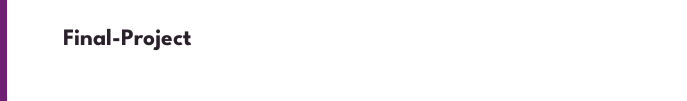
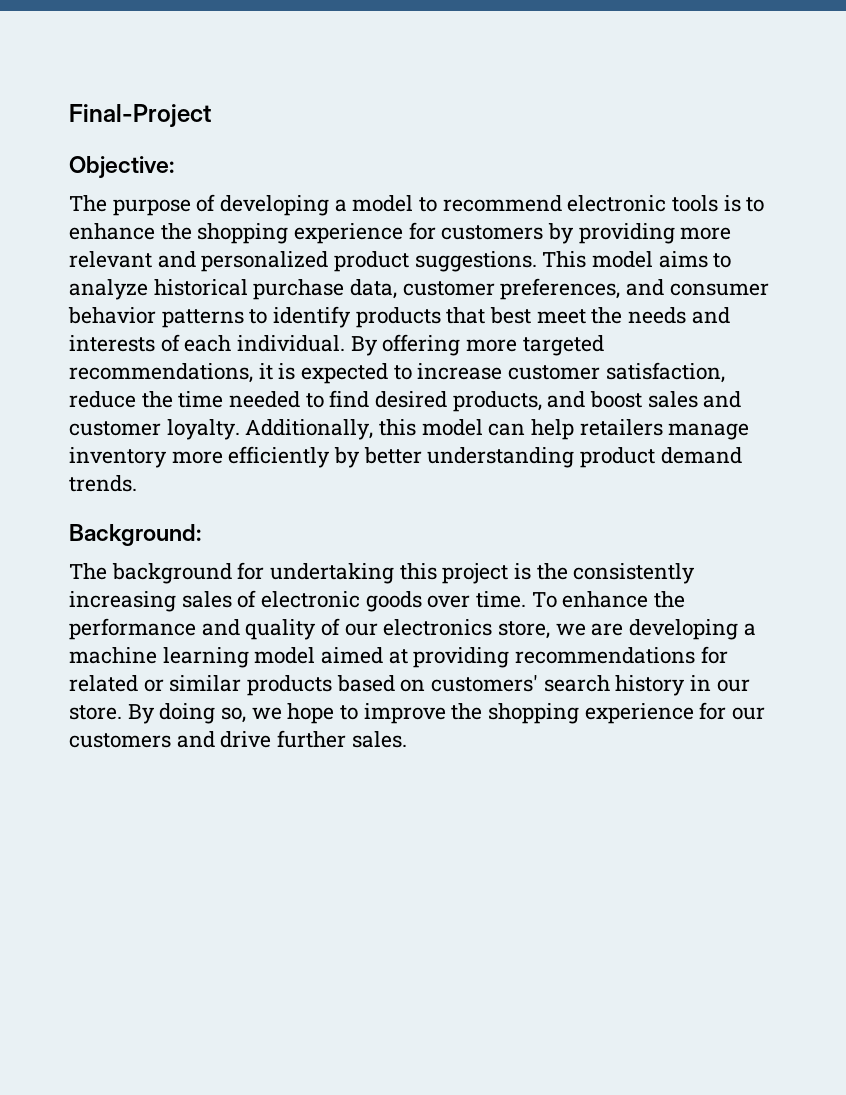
(192, 39) none -> [69,156,174,178] [69,194,765,216] [69,222,732,244] [69,251,732,272] [69,278,769,300] [68,306,730,328] [69,334,604,356] [69,362,725,384] [69,390,742,412] [69,419,750,440] [69,446,742,468] [69,475,137,492] [69,524,201,546] [69,562,696,584] [69,590,686,612] [69,618,756,640] [69,646,728,668] [69,675,750,696] [69,702,766,724] [69,730,407,748] // Objective: // The purpose of developing a model to recommend electronic tools is to enhance the shopping experience for customers by providing more relevant and personalized product suggestions. This model aims to analyze historical purchase data, customer preferences, and consumer behavior patterns to identify products that best meet the needs and interests of each individual. By offering more targeted recommendations, it is expected to increase customer satisfaction, reduce the time needed to find desired products, and boost sales and customer loyalty. Additionally, this model can help retailers manage inventory more efficiently by better understanding product demand trends. // Background: // The background for undertaking this project is the consistently increasing sales of electronic goods over time. To enhance the performance and quality of our electronics store, we are developing a machine learning model aimed at providing recommendations for related or similar products based on customers' search history in our store. By doing so, we hope to improve the shopping experience for our customers and drive further sales.

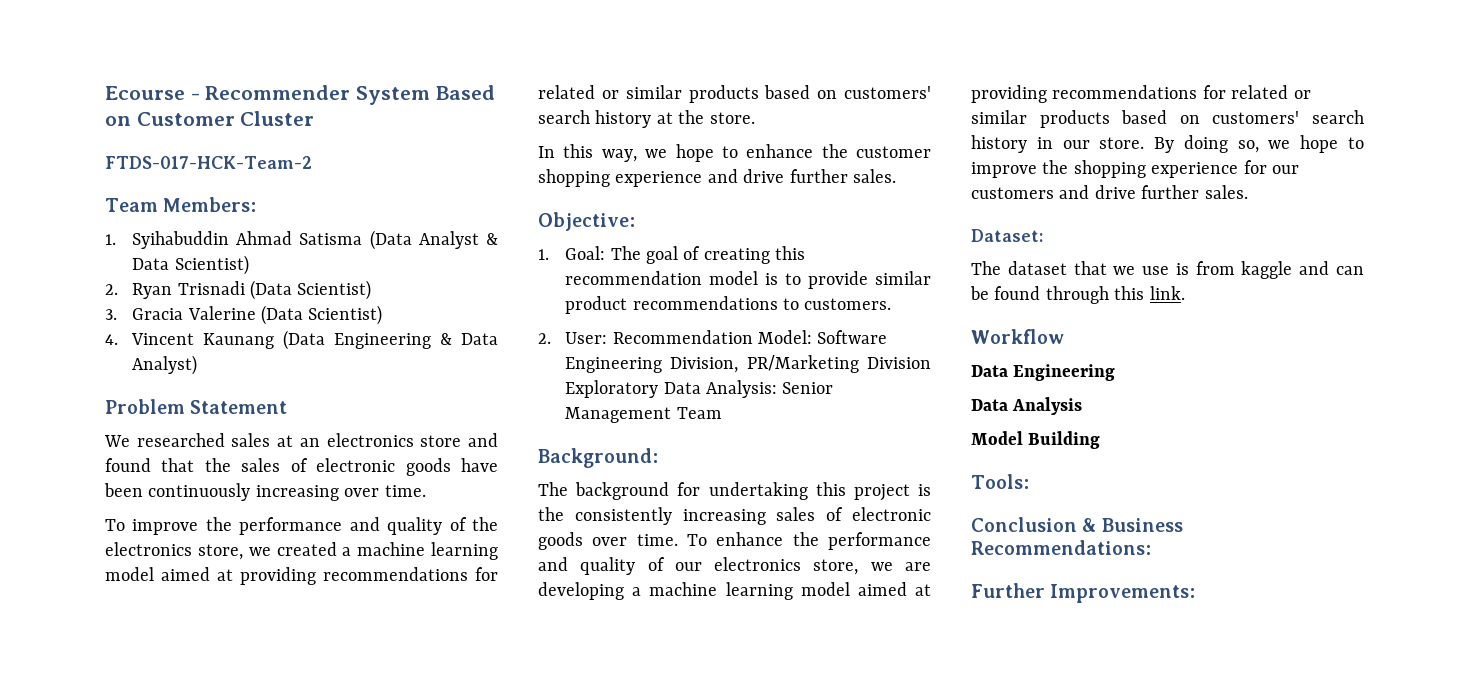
[69,104,211,127] [69,156,174,178] [69,194,765,216] [69,222,732,244] [69,251,732,272] [69,278,769,300] [68,306,730,328] [69,334,604,356] [69,362,725,384] [69,390,742,412] [69,419,750,440] [69,446,742,468] [69,475,137,492] Final-Project // Objective: // The purpose of developing a model to recommend electronic tools is to enhance the shopping experience for customers by providing more relevant and personalized product suggestions. This model aims to analyze historical purchase data, customer preferences, and consumer behavior patterns to identify products that best meet the needs and interests of each individual. By offering more targeted recommendations, it is expected to increase customer satisfaction, reduce the time needed to find desired products, and boost sales and customer loyalty. Additionally, this model can help retailers manage inventory more efficiently by better understanding product demand trends. -> [105,85,495,105] [105,111,315,126] [105,156,312,169] [105,197,257,212] [105,230,498,250] [132,255,249,275] [105,280,372,300] [105,305,383,325] [105,330,498,350] [132,355,198,375] [105,399,288,414] [104,433,499,447] [105,458,498,476] [104,483,426,501] [105,517,498,535] [105,542,498,560] [105,567,498,585] [538,85,931,103] [538,110,755,128] [538,144,931,162] [538,169,896,187] [538,212,635,231] [538,246,806,264] [565,271,931,289] [565,296,892,314] [538,330,888,344] [565,355,931,373] [565,380,834,398] [565,407,722,423] Ecourse - Recommender System Based on Customer Cluster // FTDS-017-HCK-Team-2 // Team Members: // 1. Syihabuddin Ahmad Satisma (Data Analyst & Data Scientist) // 2. Ryan Trisnadi (Data Scientist) // 3. Gracia Valerine (Data Scientist) // 4. Vincent Kaunang (Data Engineering & Data Analyst) // Problem Statement // We researched sales at an electronics store and found that the sales of electronic goods have been continuously increasing over time. // To improve the performance and quality of the electronics store, we created a machine learning model aimed at providing recommendations for related or similar products based on customers' search history at the store. // In this way, we hope to enhance the customer shopping experience and drive further sales. // Objective: // 1. Goal: The goal of creating this recommendation model is to provide similar product recommendations to customers. // 2. User: Recommendation Model: Software Engineering Division, PR/Marketing Division Exploratory Data Analysis: Senior Management Team
(407, 739) none -> [971,229,1043,242] [971,261,1364,279] [970,286,1185,304] [971,329,1064,344] [971,364,1116,381] [971,397,1083,415] [971,431,1101,449] [971,474,1029,489] [971,517,1183,532] [971,540,1151,555] [971,583,1196,603] // Dataset: // The dataset that we use is from kaggle and can be found through this link. // Workflow // Data Engineering // Data Analysis // Model Building // Tools: // Conclusion & Business Recommendations: // Further Improvements:

